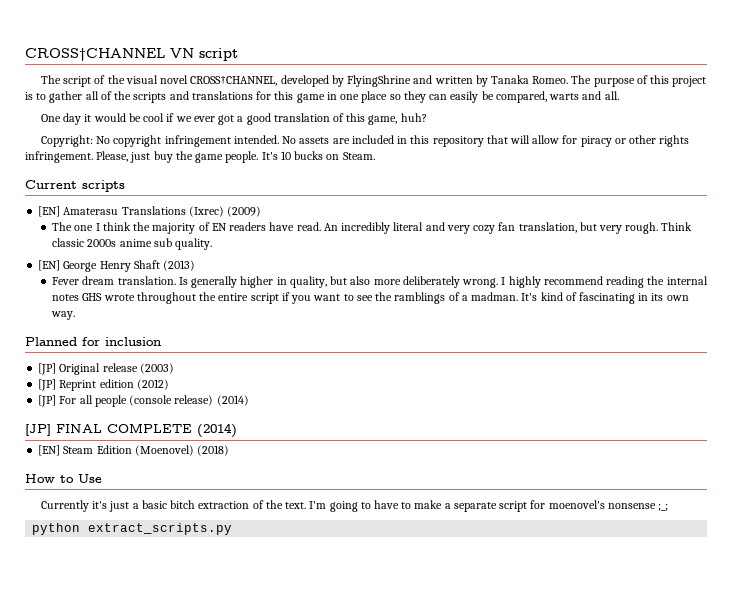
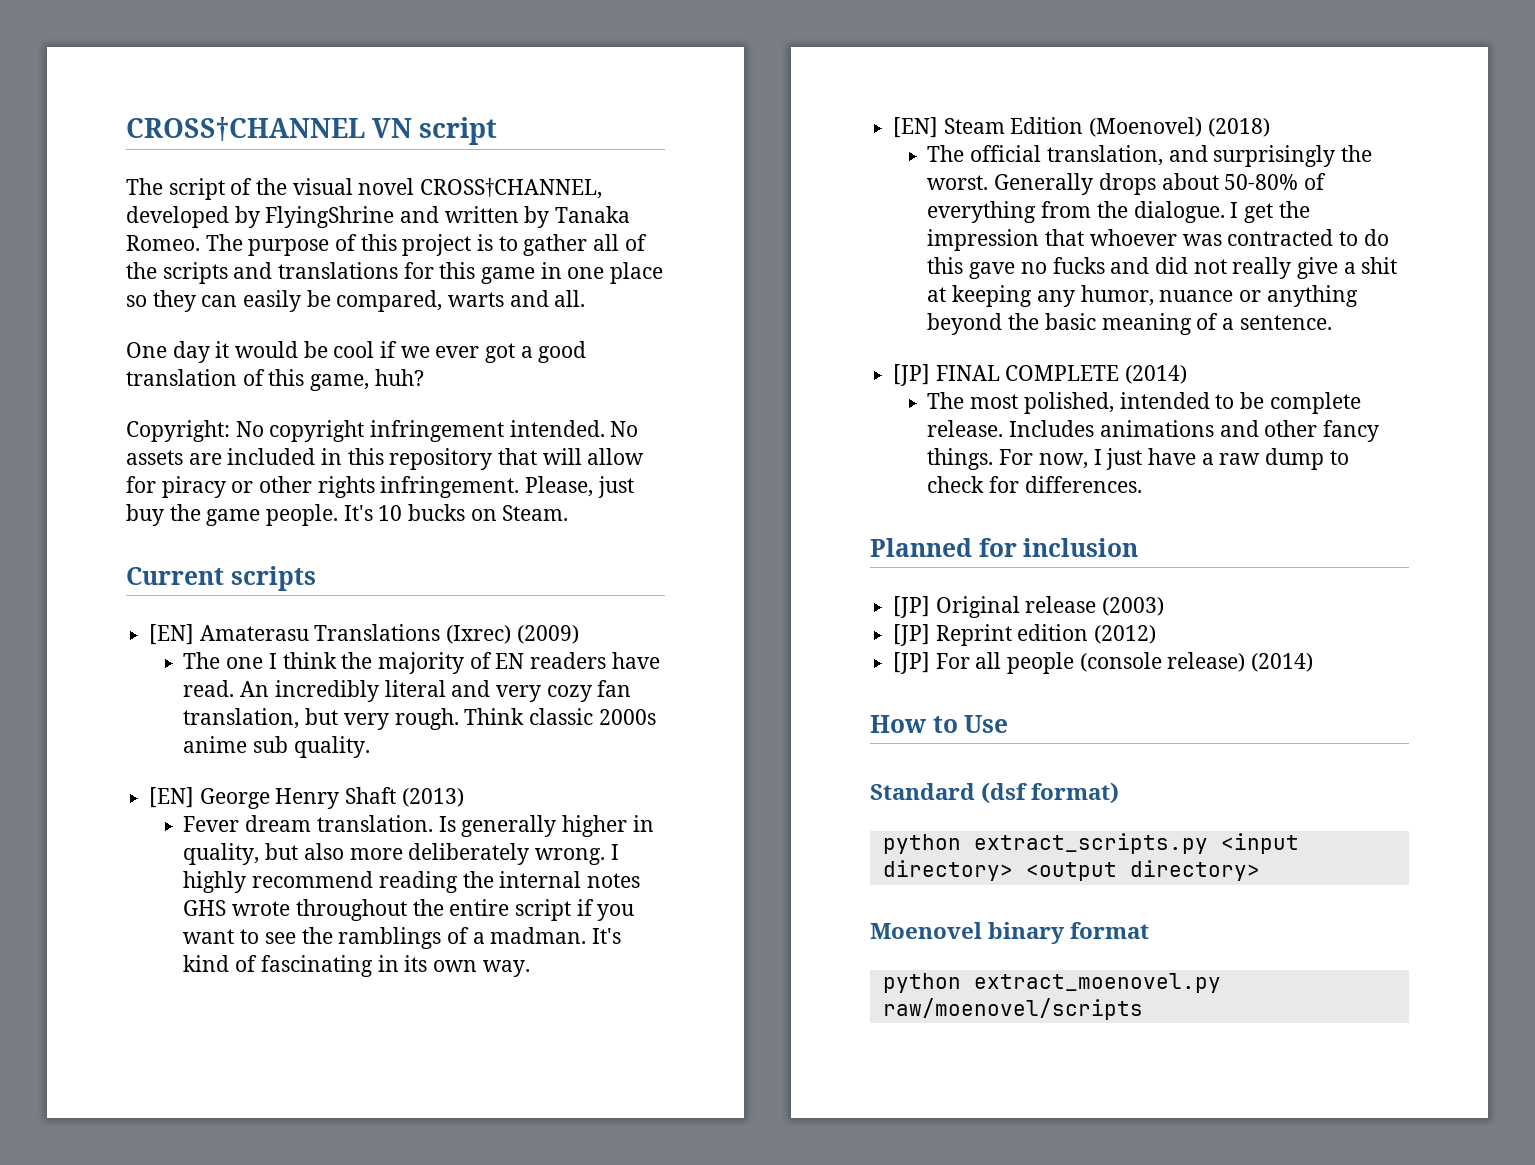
(76, 315) none -> [893,117,1270,138] [927,145,1372,167] [927,173,1326,195] [927,201,1310,223] [927,229,1389,251] [927,257,1398,279] [927,285,1358,307] [927,313,1332,335] [893,364,1188,386] [927,392,1361,414] [927,420,1379,442] [927,448,1349,470] [927,476,1142,493] // [EN] Steam Edition (Moenovel) (2018) // The official translation, and surprisingly the worst. Generally drops about 50-80% of everything from the dialogue. I get the impression that whoever was contracted to do this gave no fucks and did not really give a shit at keeping any humor, nuance or anything beyond the basic meaning of a sentence. // [JP] FINAL COMPLETE (2014) // The most polished, intended to be complete release. Includes animations and other fancy things. For now, I just have a raw dump to check for differences.
[25,423,237,438] [38,445,230,456] [25,474,102,483] [40,500,669,512] [32,523,233,535] [JP] FINAL COMPLETE (2014) // [EN] Steam Edition (Moenovel) (2018) // How to Use // Currently it's just a basic bitch extraction of the text. I'm going to have to make a separate script for moenovel's nonsense ;_; // python extract_scripts.py -> [870,715,1009,733] [870,782,1120,804] [882,833,1299,854] [882,860,1260,881] [870,922,1150,944] [882,973,1221,993] [882,998,1143,1020] How to Use // Standard (dsf format) // python extract_scripts.py <input directory> <output directory> // Moenovel binary format // python extract_moenovel.py raw/moenovel/scripts

